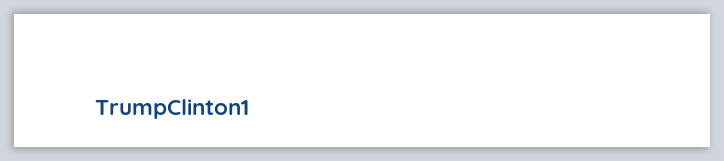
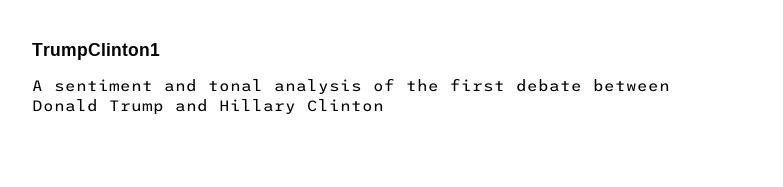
(249, 109) none -> [32,78,670,94] [32,99,384,115] // A sentiment and tonal analysis of the first debate between Donald Trump and Hillary Clinton

